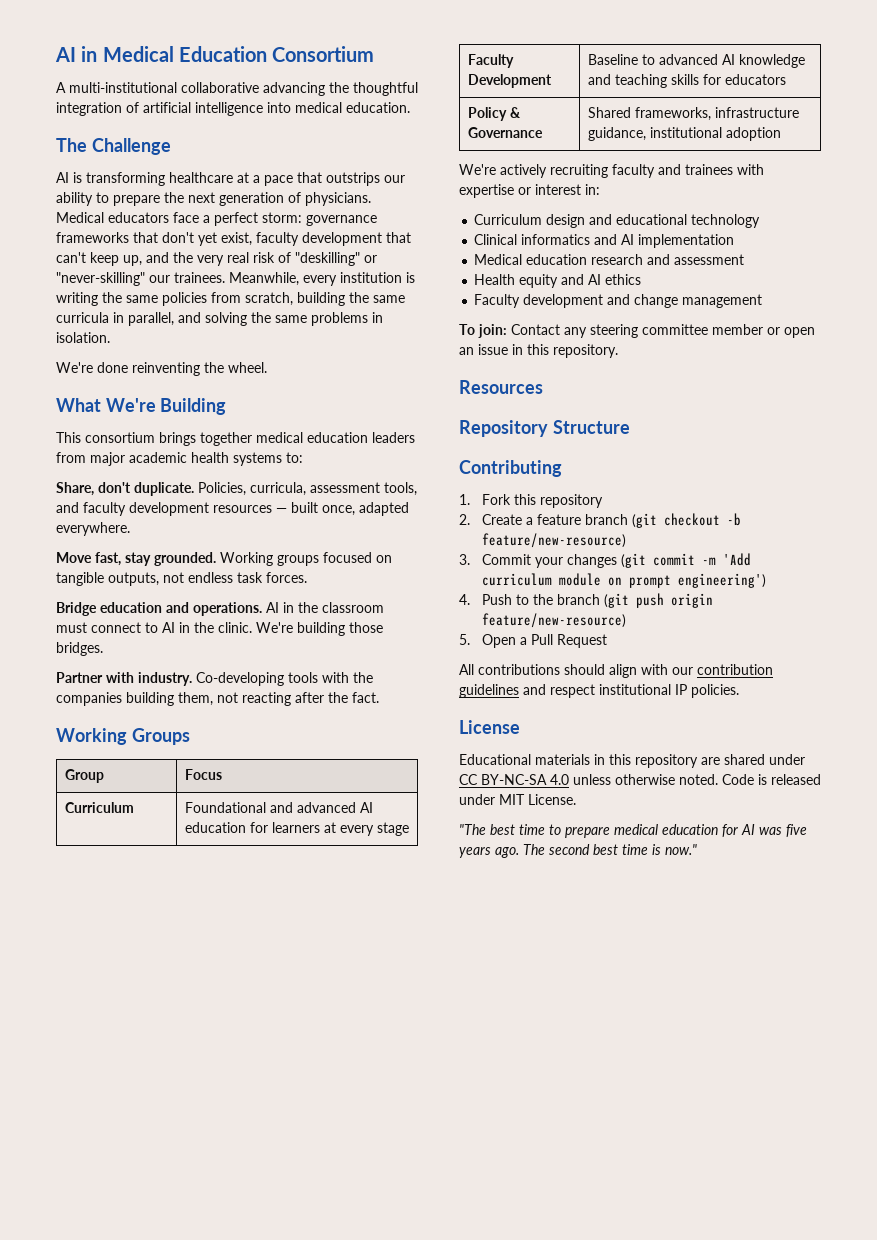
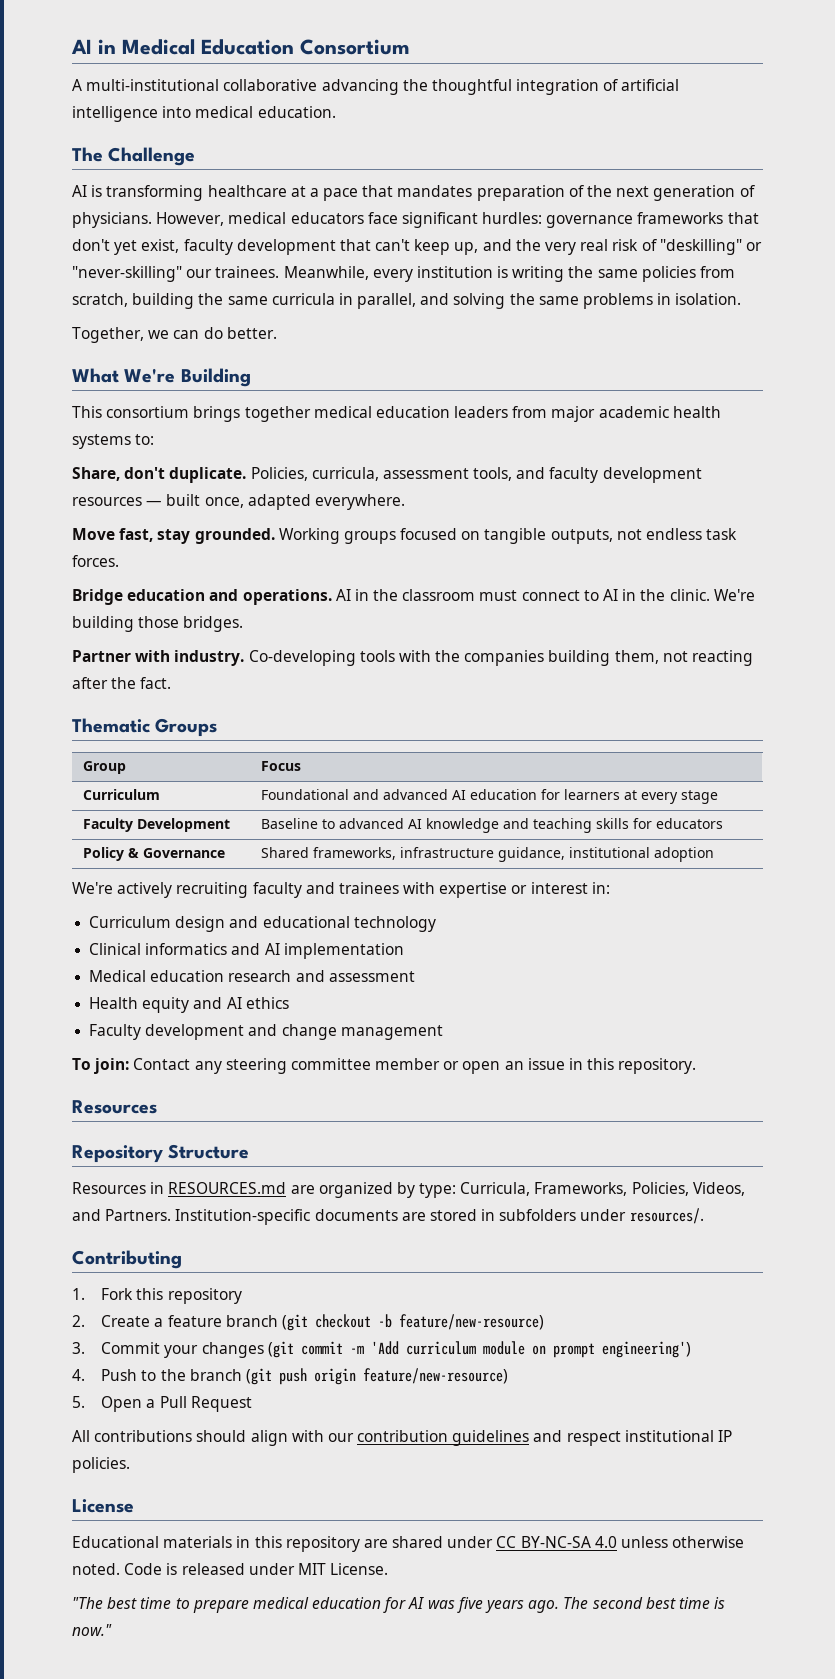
[326,172,405,186] [56,192,160,206] outstrips our ability to prepare -> [397,185,584,201] mandates preparation of
[56,212,302,226] Medical educators face a perfect storm: -> [156,212,543,228] However, medical educators face significant hurdles:
[56,362,267,376] We're done reinventing the wheel. -> [72,327,277,343] Together, we can do better.
[56,728,127,745] Working -> [72,718,150,733] Thematic
(630, 427) none -> [72,1182,745,1198] [72,1208,704,1225] // Resources in RESOURCES.md are organized by type: Curricula, Frameworks, Policies, Videos, and Partners. Institution-specific documents are stored in subfolders under resources/.

